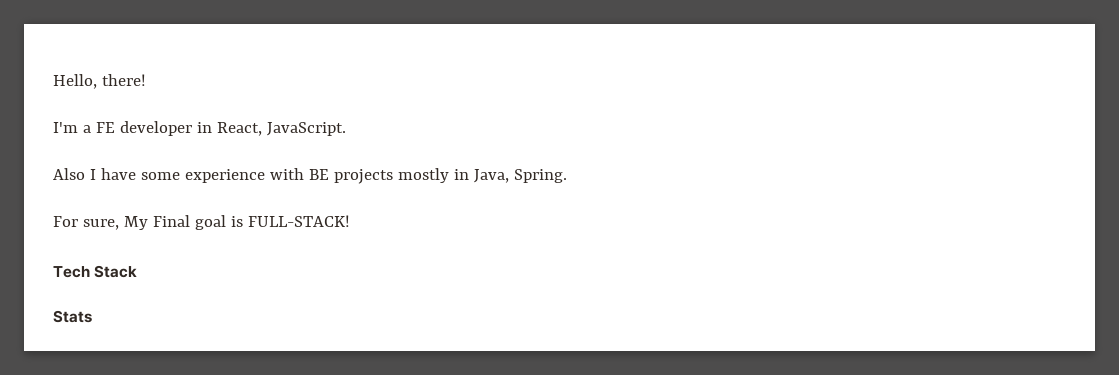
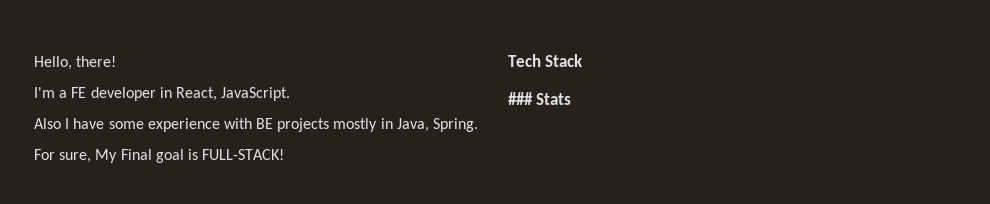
(138, 271) none -> [508,92,533,105] ###

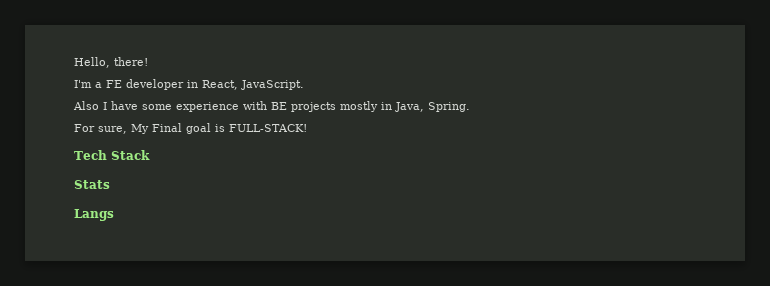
[508,92,533,105] ### -> (150, 155) none
(572, 99) none -> [74,209,114,221] // Langs

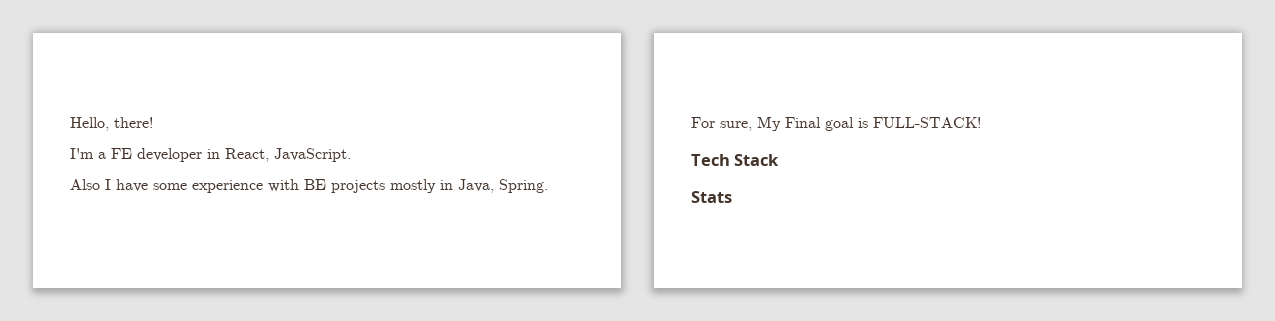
[74,209,114,221] // Langs -> (732, 197) none

